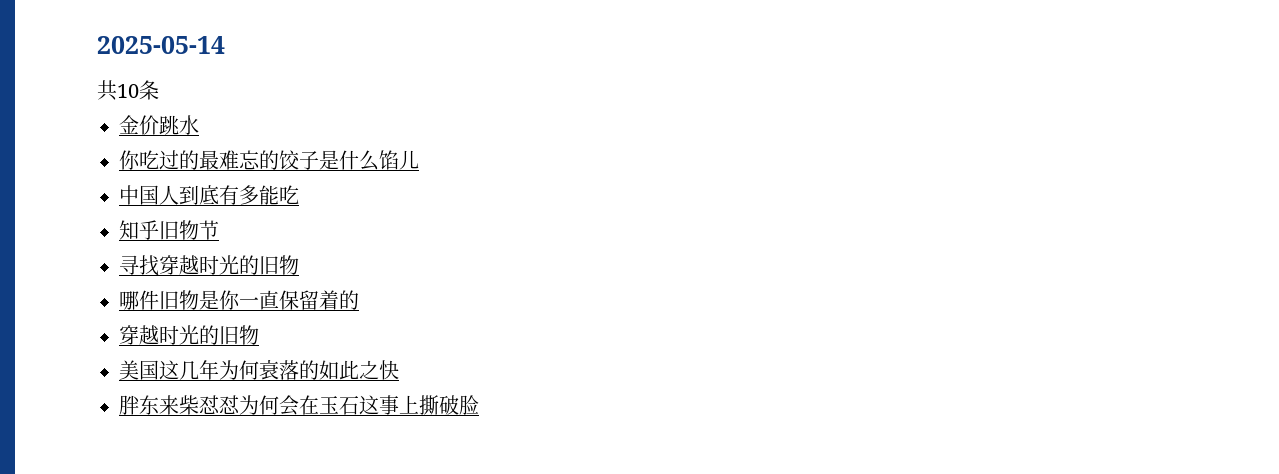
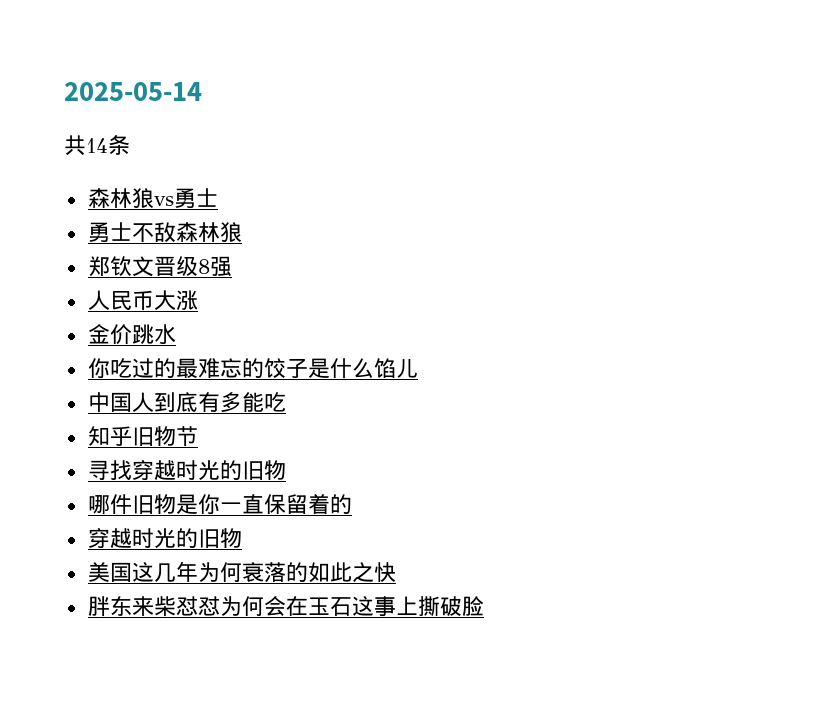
[117,84,139,98] 10 -> [86,138,108,153] 14
(159, 90) none -> [87,188,218,209] [87,222,242,243] [87,256,232,277] [87,290,198,311] // 森林狼vs勇士 // 勇士不敌森林狼 // 郑钦文晋级8强 // 人民币大涨

